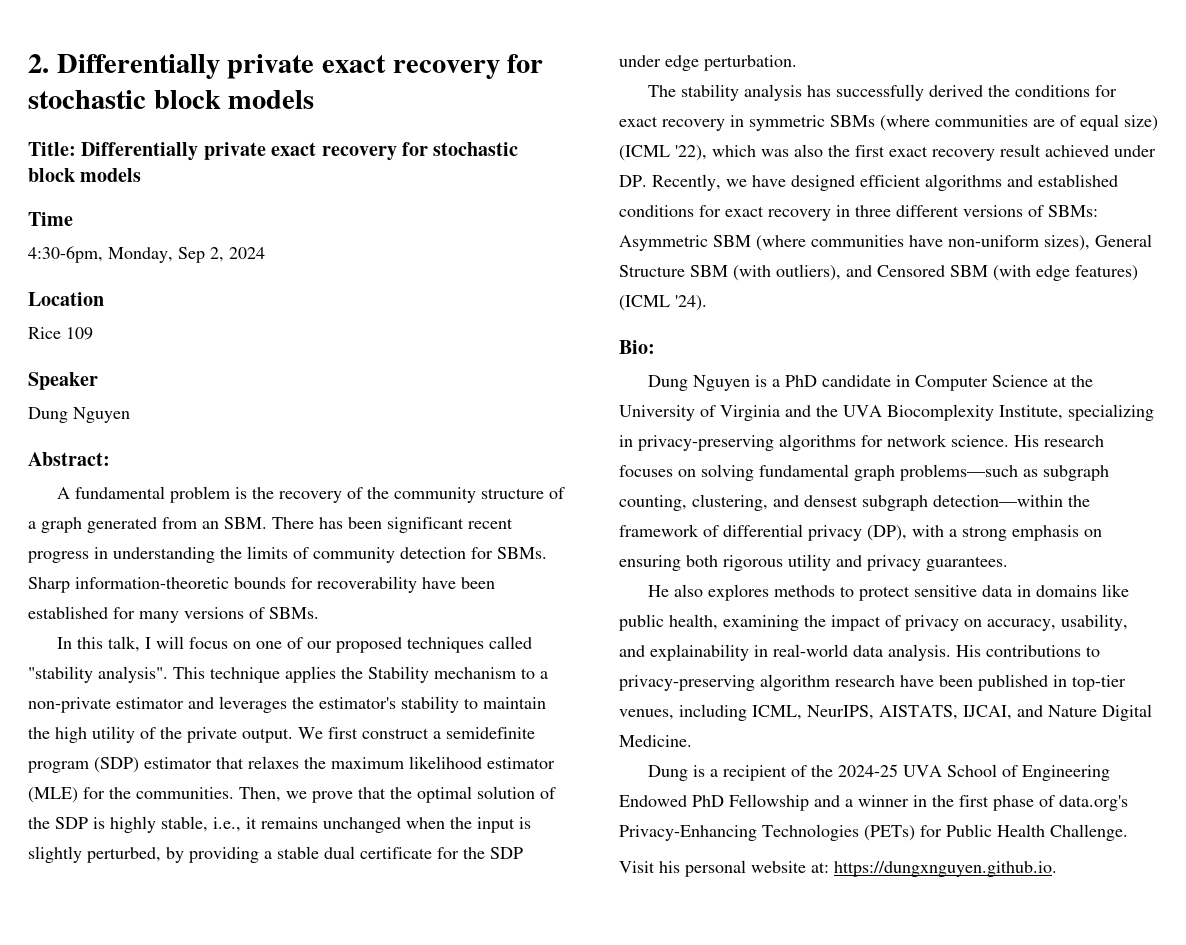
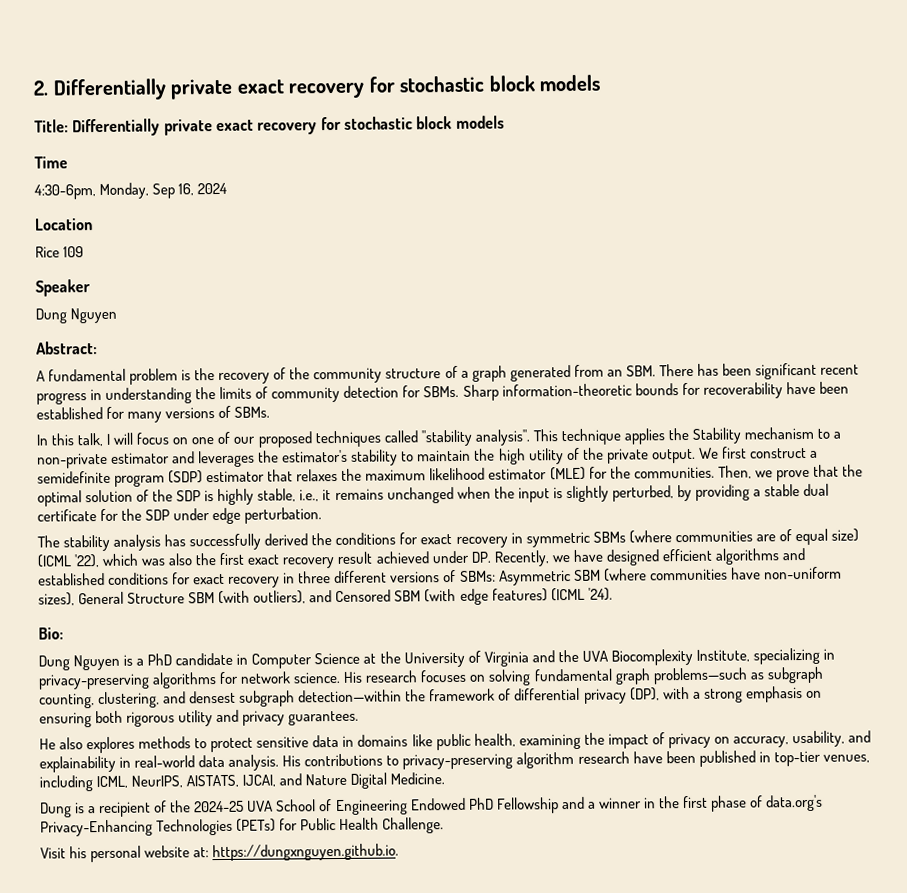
[210,247,224,262] 2, -> [178,183,195,196] 16,

